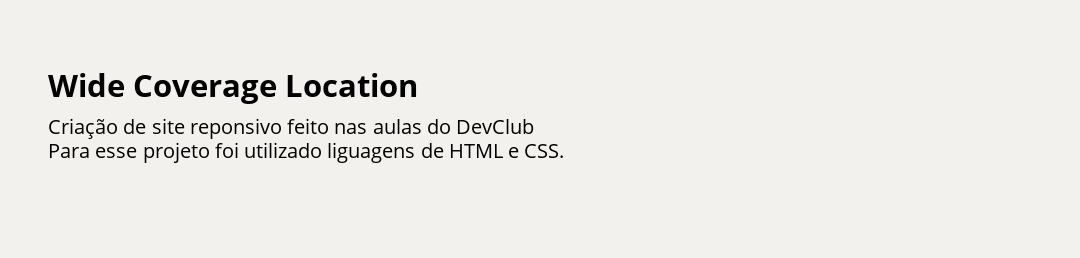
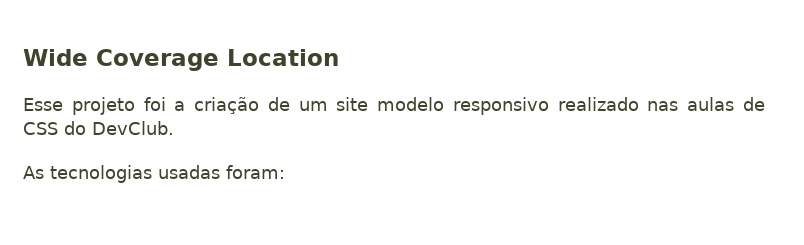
[48,118,535,139] [48,142,565,163] Criação de site reponsivo feito nas aulas do DevClub // Para esse projeto foi utilizado liguagens de HTML e CSS. -> [23,97,765,115] [23,121,174,135] [23,165,285,183] Esse projeto foi a criação de um site modelo responsivo realizado nas aulas de CSS do DevClub. // As tecnologias usadas foram:

